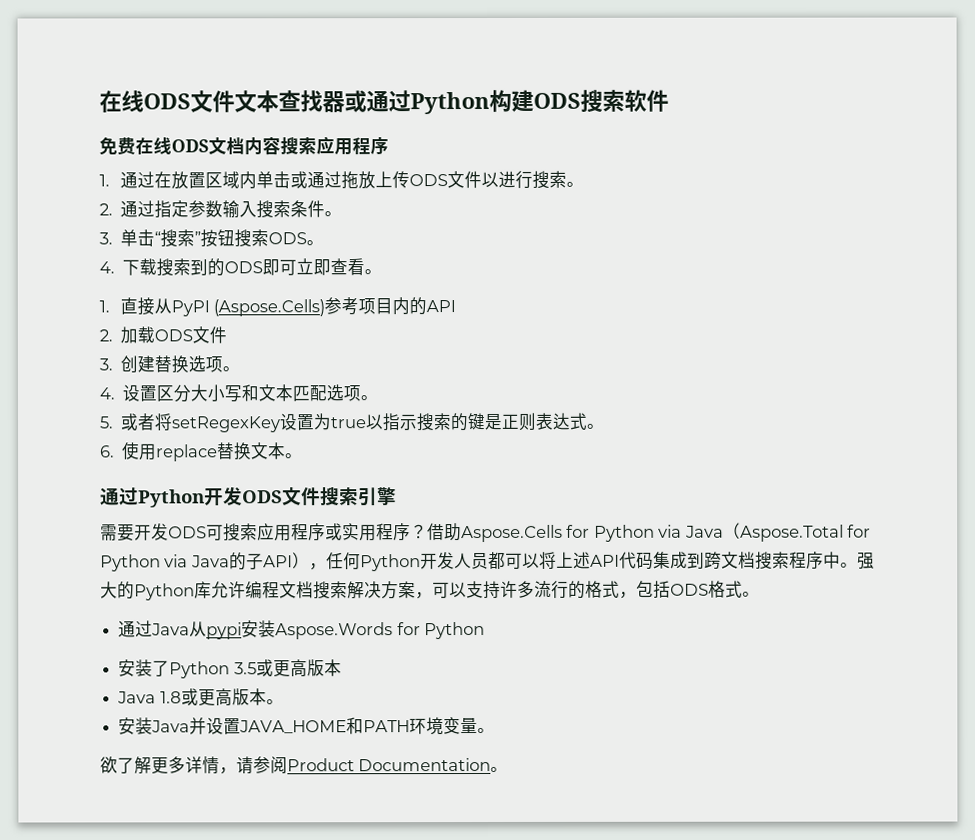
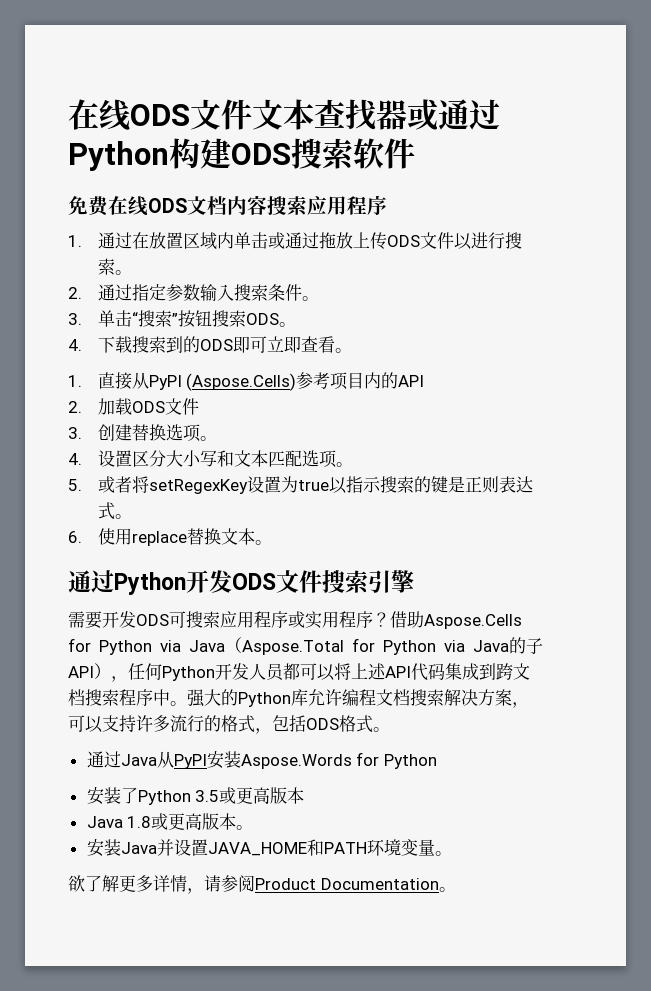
[206,622,243,640] pypi -> [173,754,207,769] PyPI

